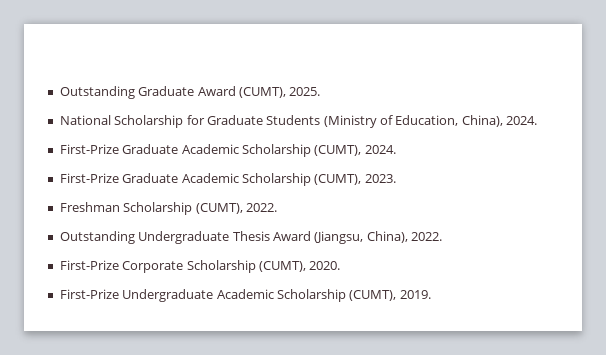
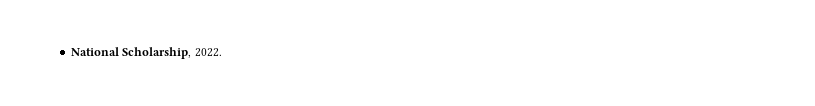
[59,86,321,99] [59,115,538,128] [59,144,396,157] [59,173,396,186] [59,202,277,215] [59,231,443,244] [59,260,341,273] [59,289,431,302] Outstanding Graduate Award (CUMT), 2025. // National Scholarship for Graduate Students (Ministry of Education, China), 2024. // First-Prize Graduate Academic Scholarship (CUMT), 2024. // First-Prize Graduate Academic Scholarship (CUMT), 2023. // Freshman Scholarship (CUMT), 2022. // Outstanding Undergraduate Thesis Award (Jiangsu, China), 2022. // First-Prize Corporate Scholarship (CUMT), 2020. // First-Prize Undergraduate Academic Scholarship (CUMT), 2019. -> [70,47,222,59] National Scholarship, 2022.

